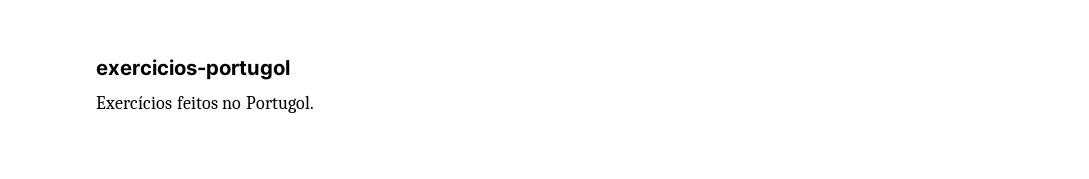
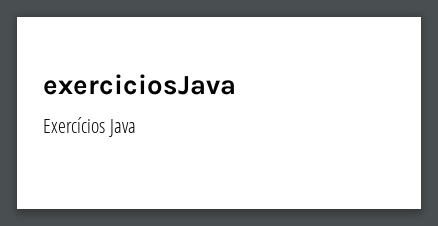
[96,59,290,80] exercicios-portugol -> [43,74,236,95] exerciciosJava
[176,95,315,113] feitos no Portugol. -> [109,119,137,137] Java

